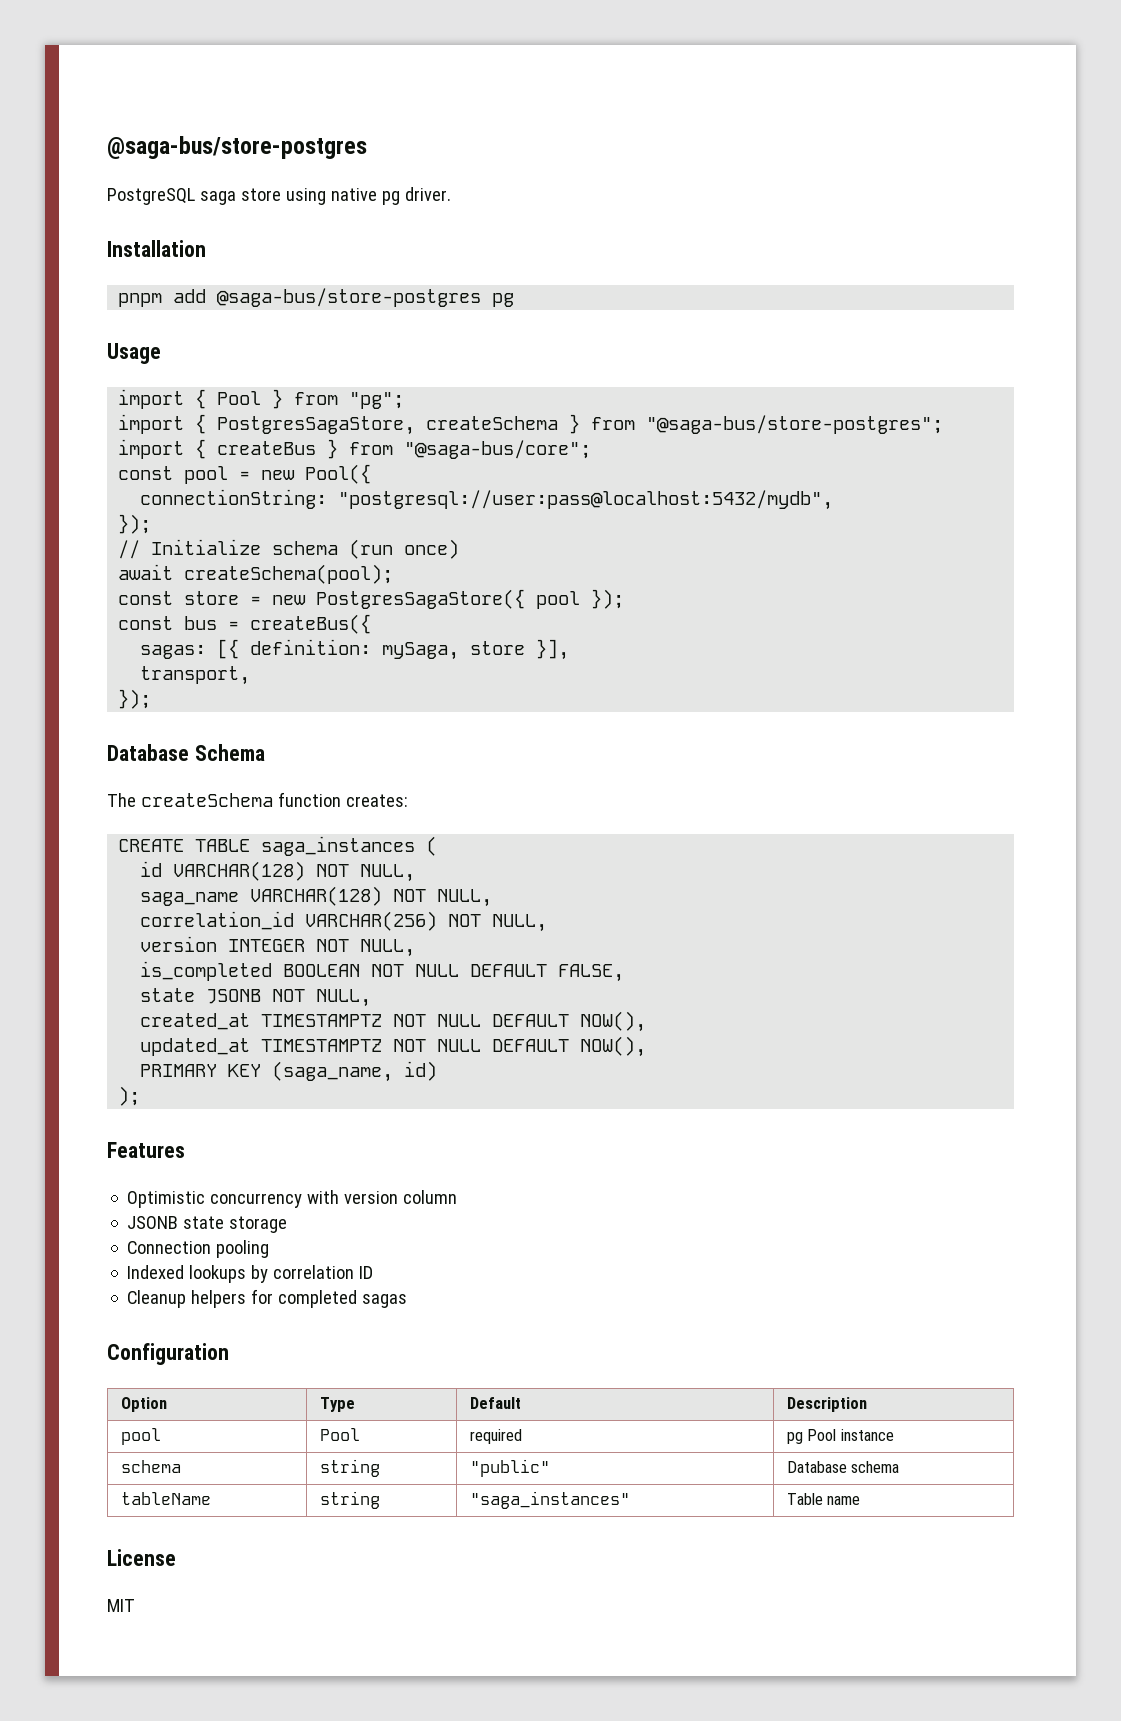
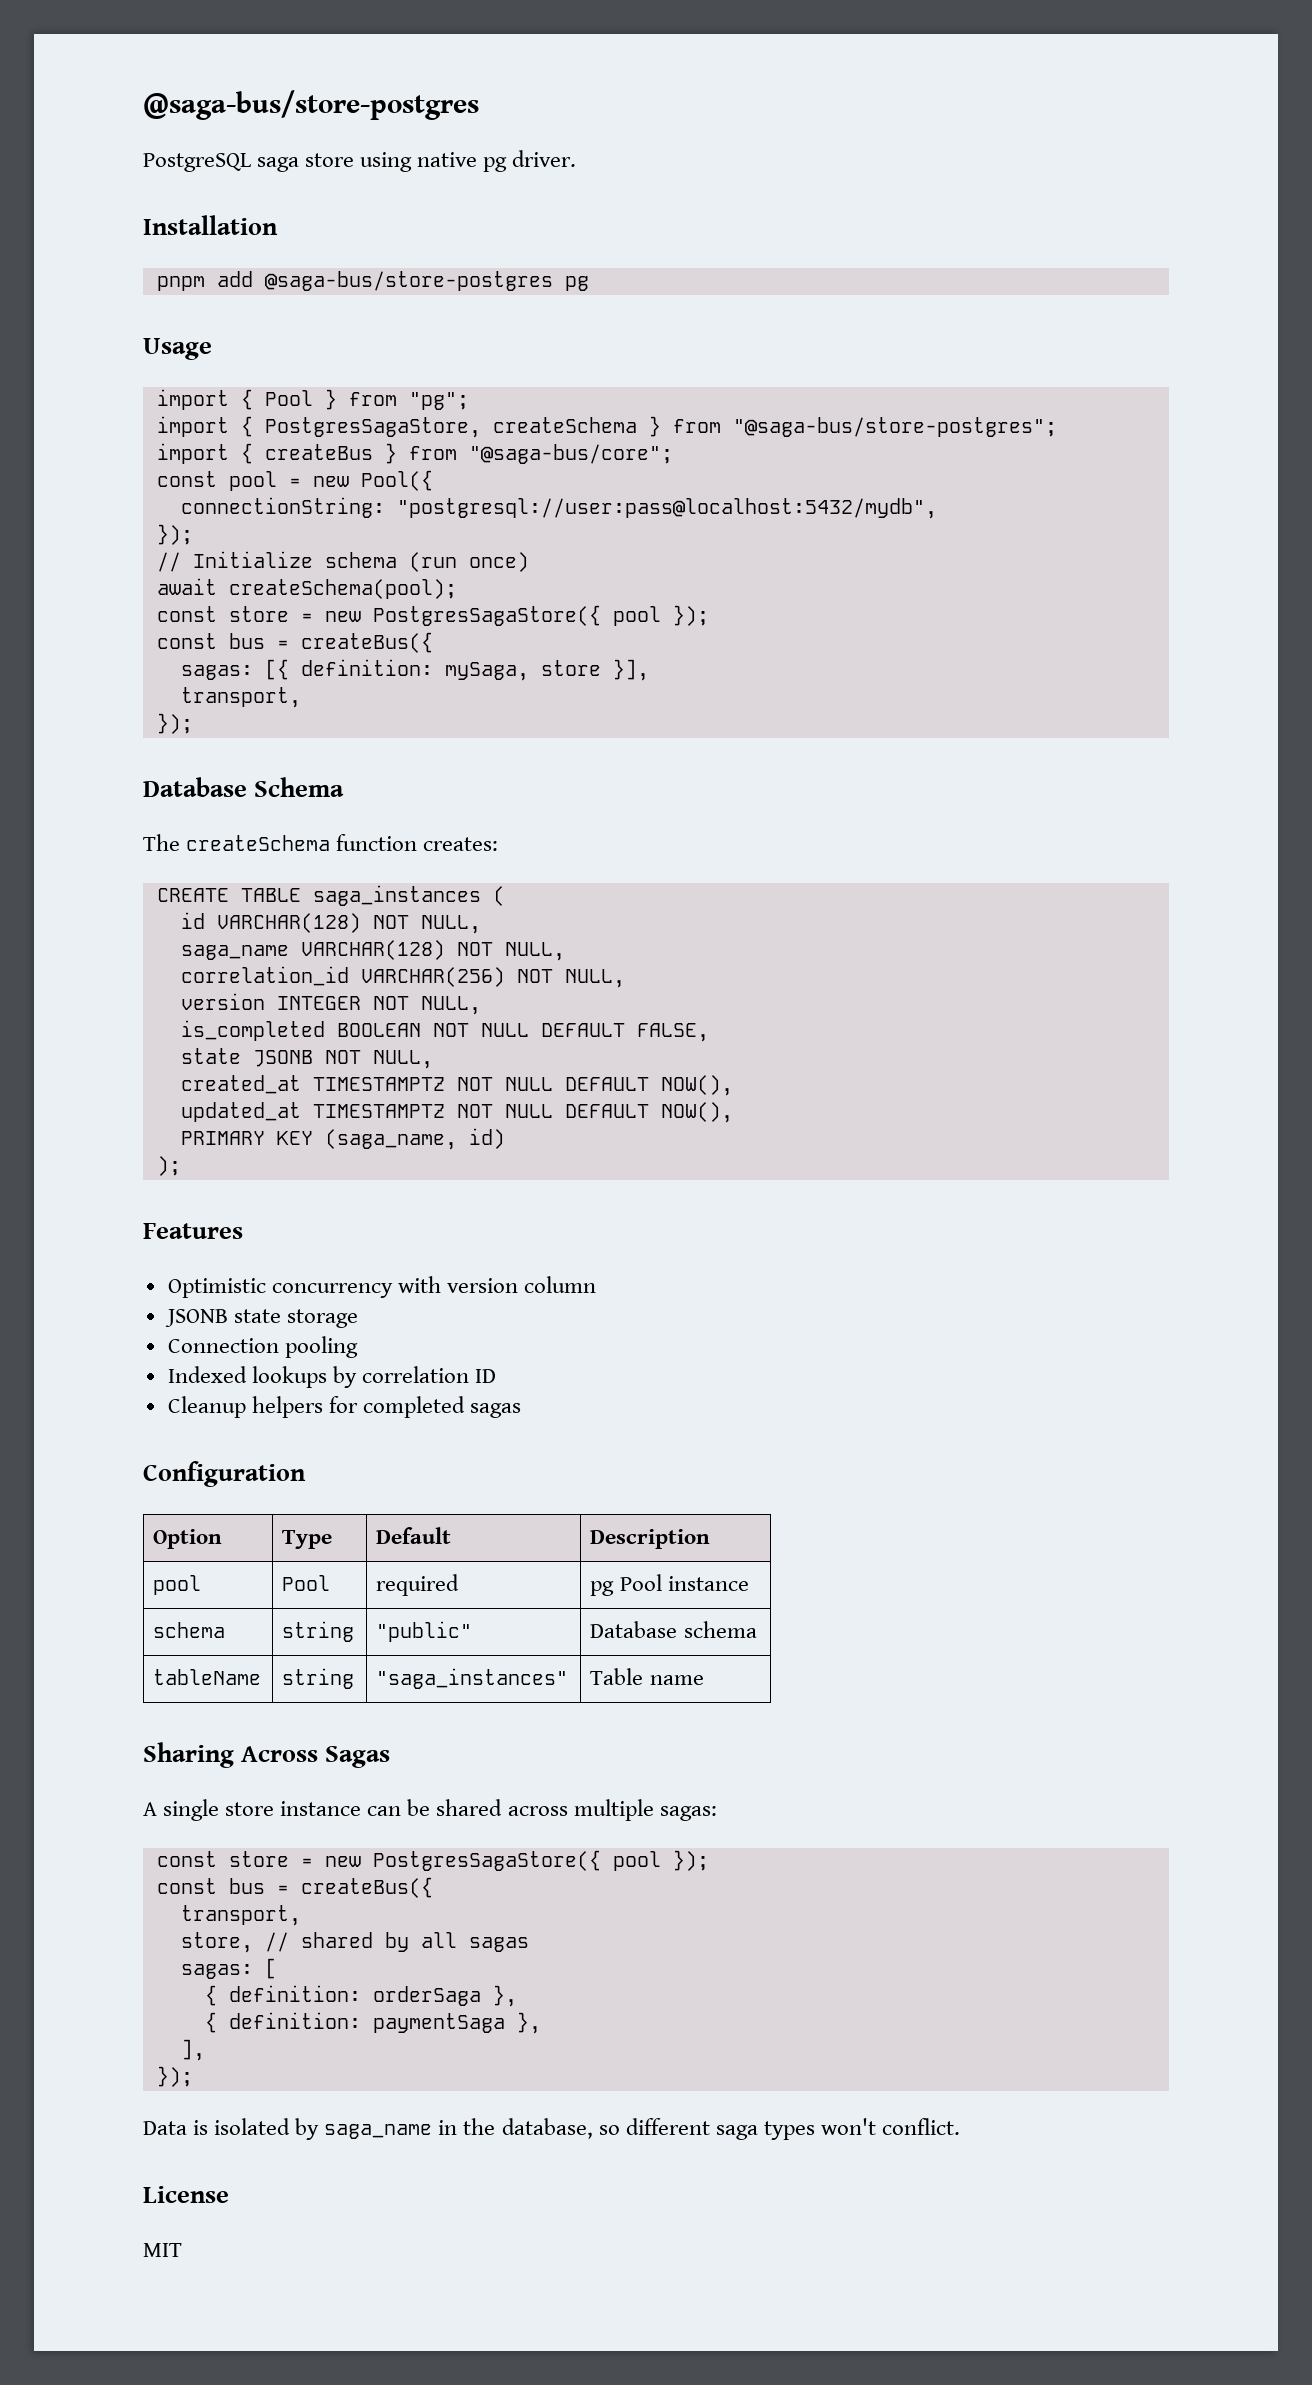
(861, 1500) none -> [143,1742,391,1768] [143,1799,717,1821] [156,1850,709,1871] [156,1877,433,1898] [180,1905,301,1926] [180,1932,529,1953] [180,1958,277,1979] [204,1985,517,2007] [204,2012,541,2034] [180,2039,205,2061] [156,2066,193,2087] [143,2118,960,2140] // Sharing Across Sagas // A single store instance can be shared across multiple sagas: // const store = new PostgresSagaStore({ pool }); // const bus = createBus({ // transport, // store, // shared by all sagas // sagas: [ // { definition: orderSaga }, // { definition: paymentSaga }, // ], // }); // Data is isolated by saga_name in the database, so different saga types won't conflict.

